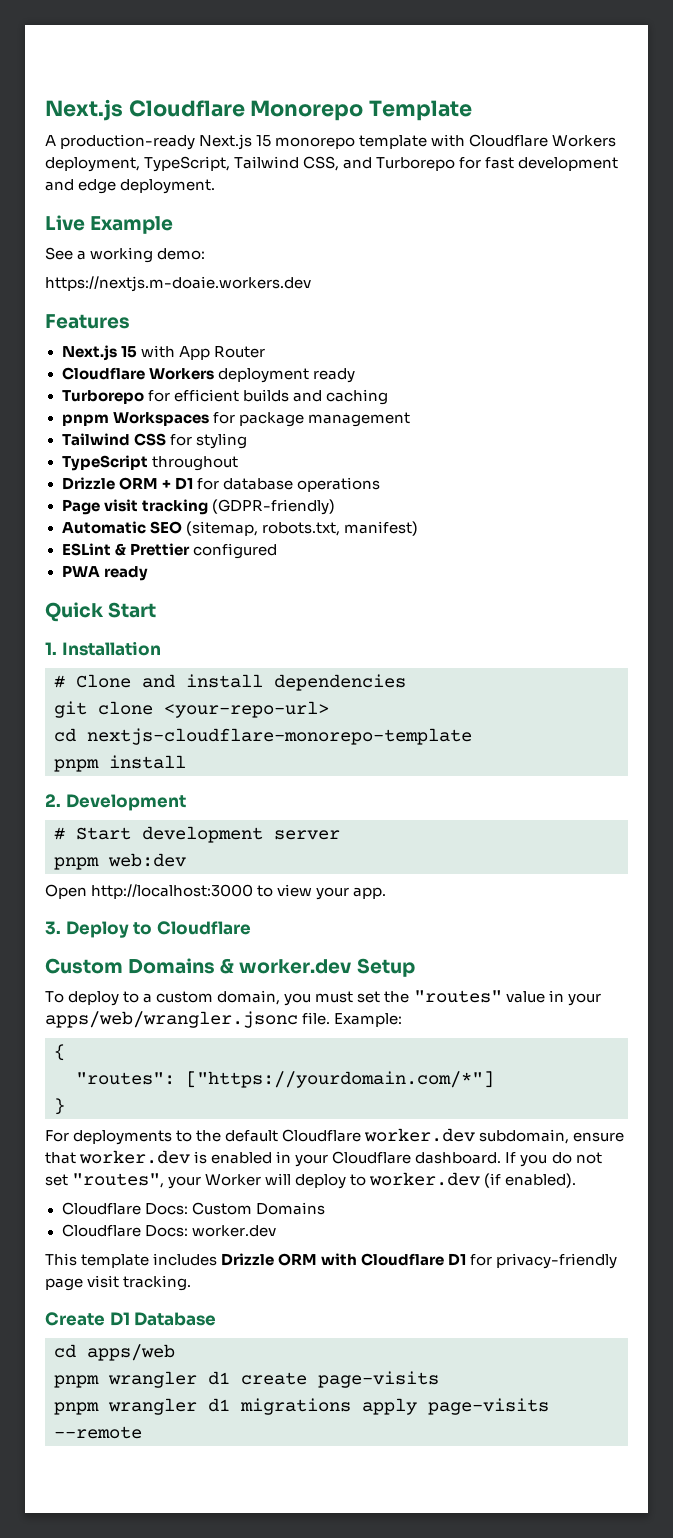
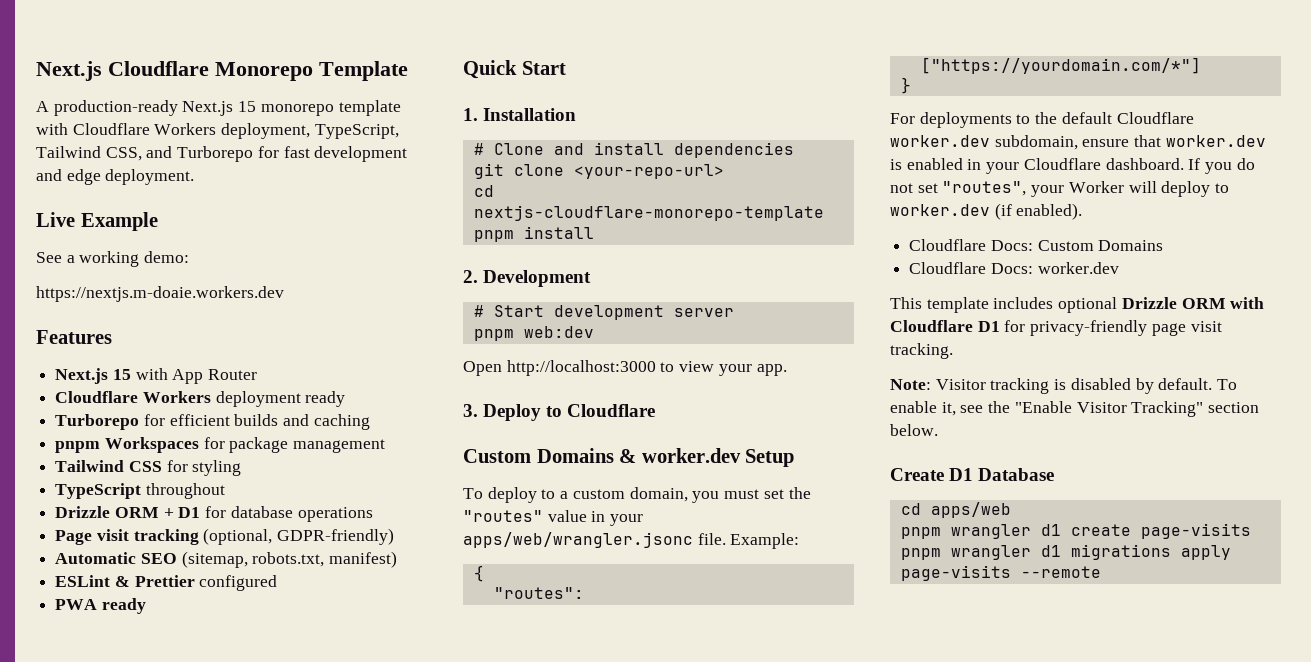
[211,499,335,515] (GDPR-friendly) -> [203,528,395,545] (optional, GDPR-friendly)
(218, 1259) none -> [1058,297,1118,313] optional
(192, 1283) none -> [890,378,1238,394] [890,401,1260,417] [890,424,938,436] // Note: Visitor tracking is disabled by default. To enable it, see the "Enable Visitor Tracking" section below.

